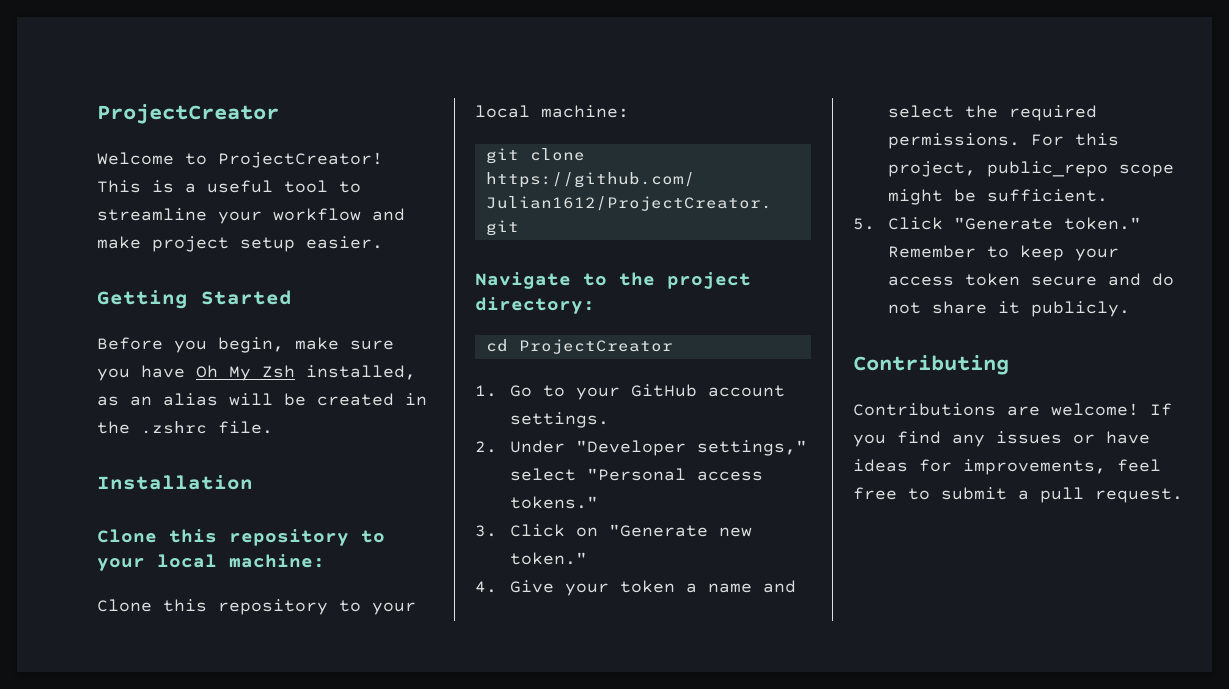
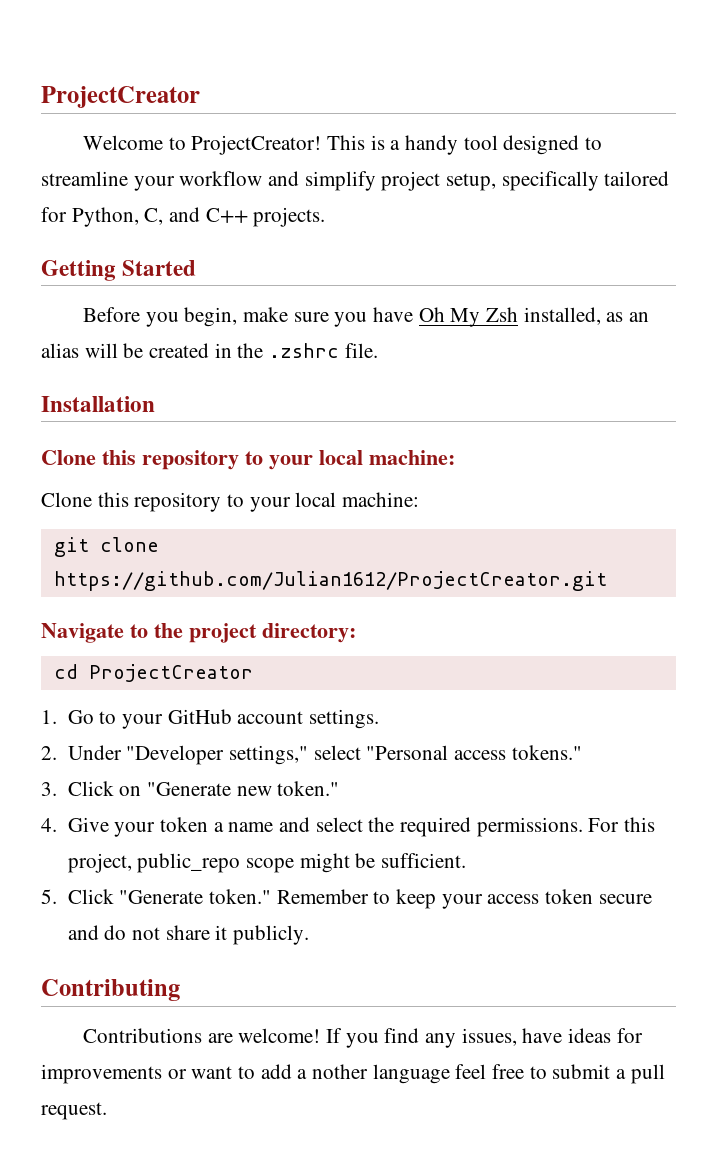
[207,180,328,193] useful tool -> [405,135,580,155] handy tool designed
[97,236,383,252] make project setup easier. -> [304,171,670,191] [41,207,326,227] simplify project setup, specifically tailored for Python, C, and C++ projects.
[996,431,1095,444] issues or -> [461,1028,517,1046] issues,
[963,459,1106,475] improvements, -> [41,1064,450,1084] improvements or want to add a nother language

